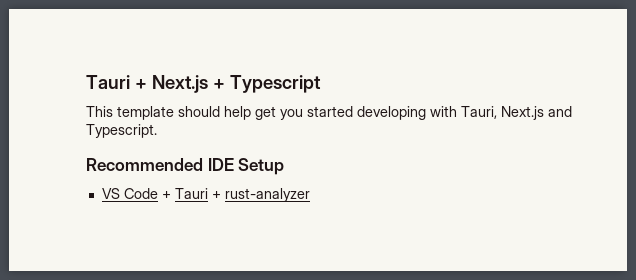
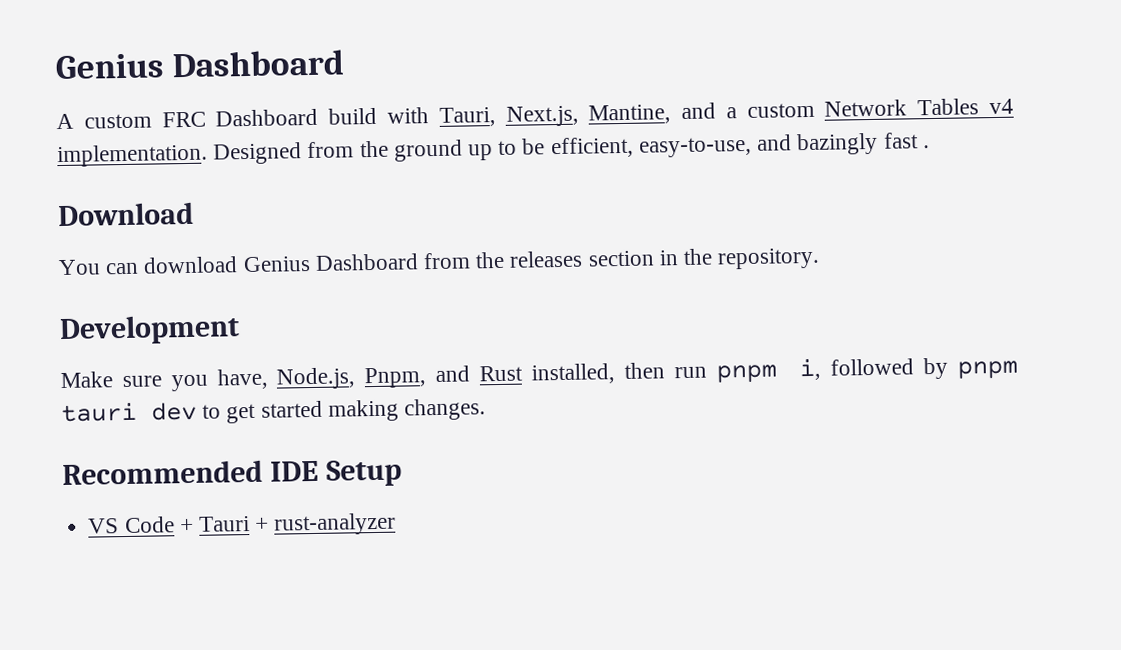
[86,75,321,93] [86,106,572,120] [86,124,157,138] Tauri + Next.js + Typescript // This template should help get you started developing with Tauri, Next.js and Typescript. -> [55,49,345,80] [56,98,1015,130] [57,132,930,168] [57,201,194,227] [58,247,821,276] [59,314,240,346] [60,357,1018,392] [61,398,487,424] Genius Dashboard // A custom FRC Dashboard build with Tauri, Next.js, Mantine, and a custom Network Tables v4 implementation. Designed from the ground up to be efficient, easy-to-use, and bazingly fast . // Download // You can download Genius Dashboard from the releases section in the repository. // Development // Make sure you have, Node.js, Pnpm, and Rust installed, then run pnpm i, followed by pnpm tauri dev to get started making changes.

